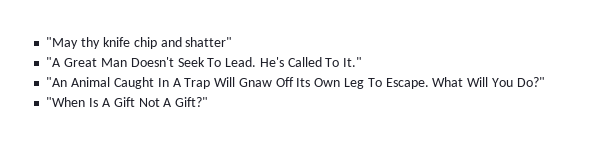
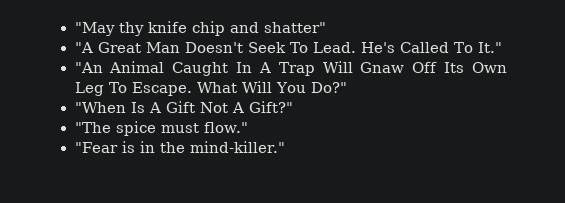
(209, 102) none -> [74,121,249,136] [74,141,286,153] // "The spice must flow." // "Fear is in the mind-killer."

